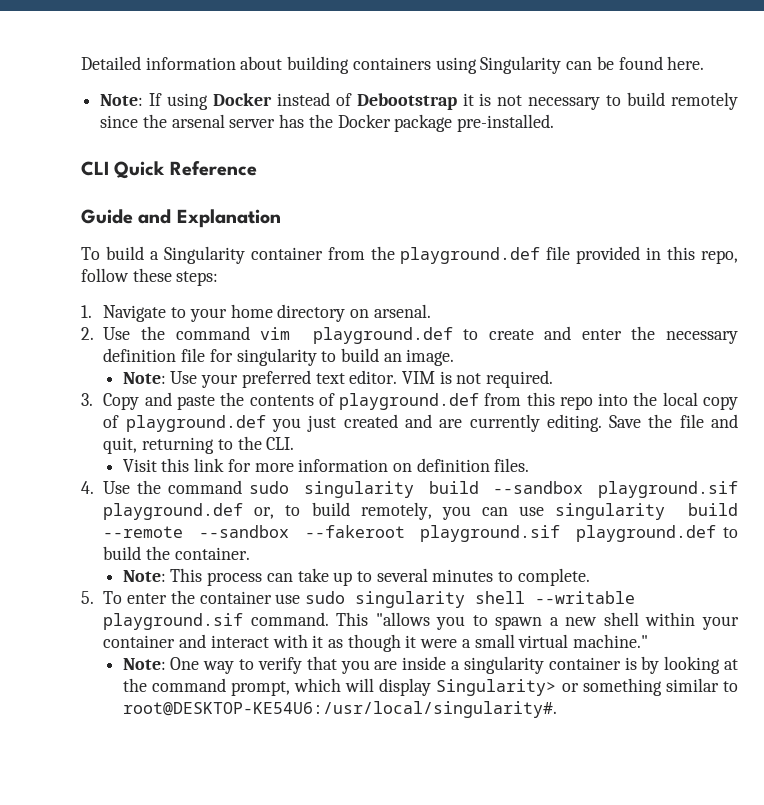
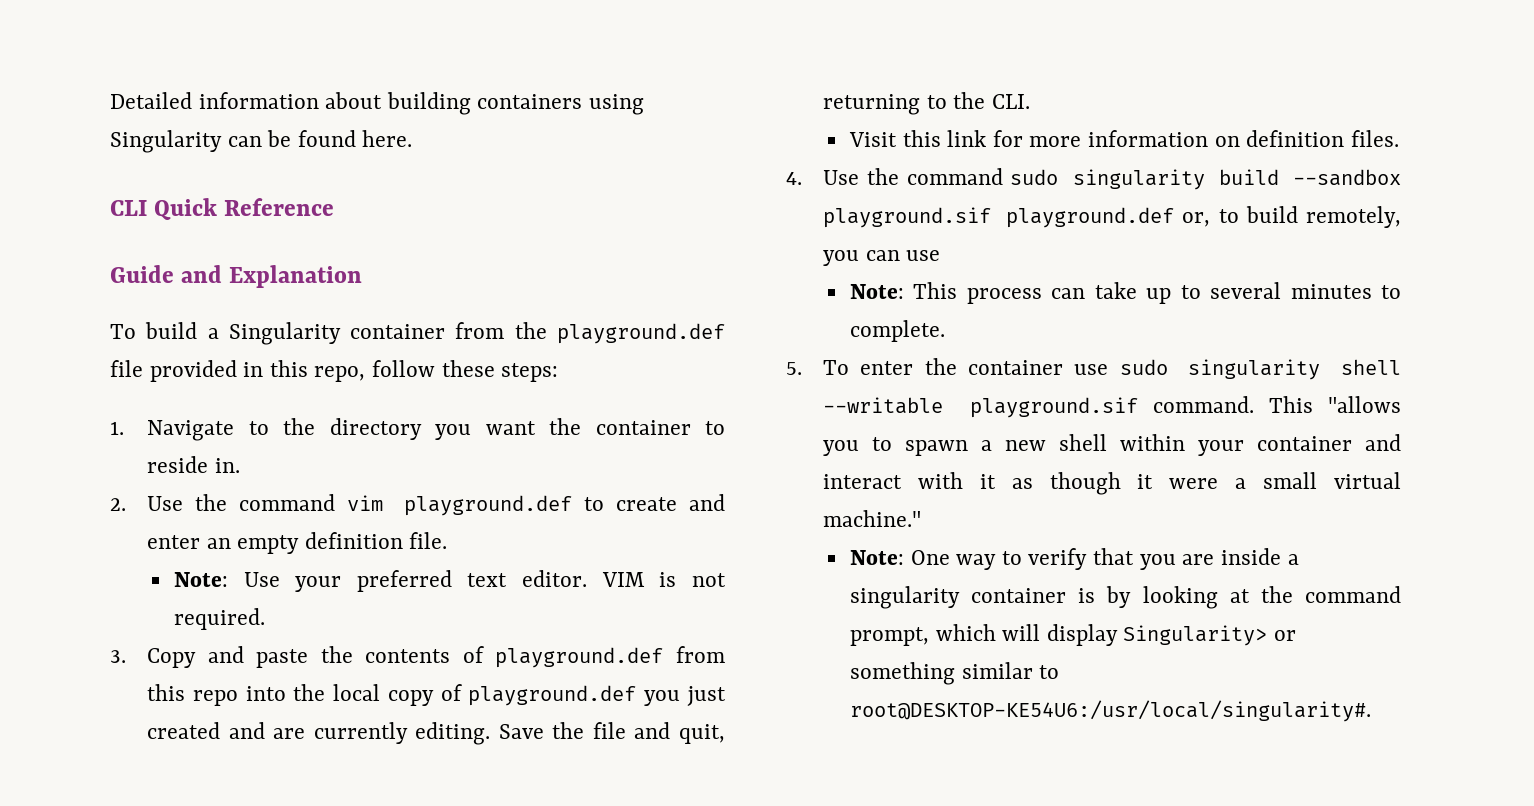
[100,92,738,110] [100,114,555,132] // Note: If using Docker instead of Debootstrap it is not necessary to build remotely since the arsenal server has the Docker package pre-installed. -> (413, 138) none
[189,304,431,322] your home directory on arsenal. -> [283,418,726,440] [147,456,240,473] the directory you want the container to reside in.
[631,326,739,344] [103,348,455,366] the necessary definition file for singularity to build an image. -> [206,532,448,554] an empty definition file.
[554,503,739,520] [103,525,738,542] [103,546,250,560] singularity build --remote --sandbox --fakeroot playground.sif playground.def to build the container. -> (941, 255) none

